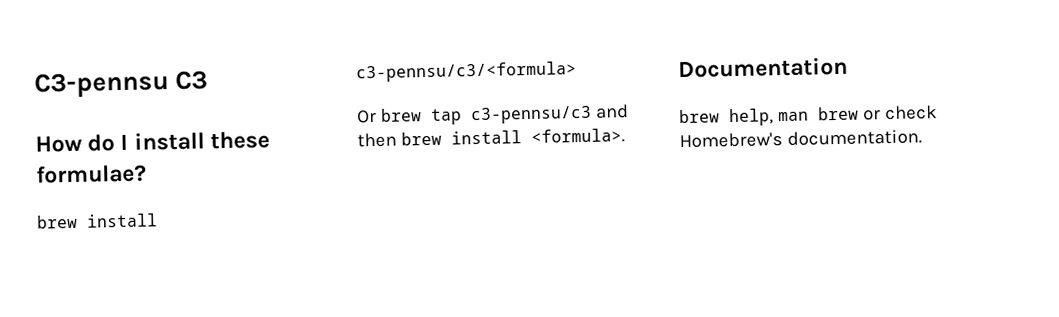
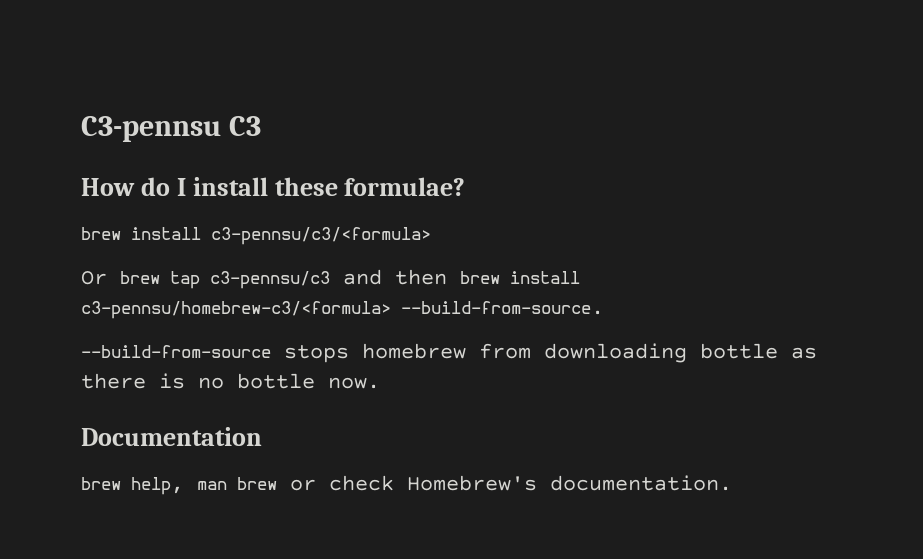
[530,128,625,144] <formula>. -> [81,301,604,319] [81,343,817,363] [81,373,380,389] c3-pennsu/homebrew-c3/<formula> --build-from-source. // --build-from-source stops homebrew from downloading bottle as there is no bottle now.

